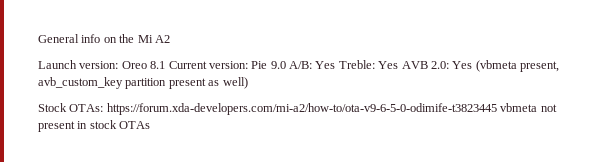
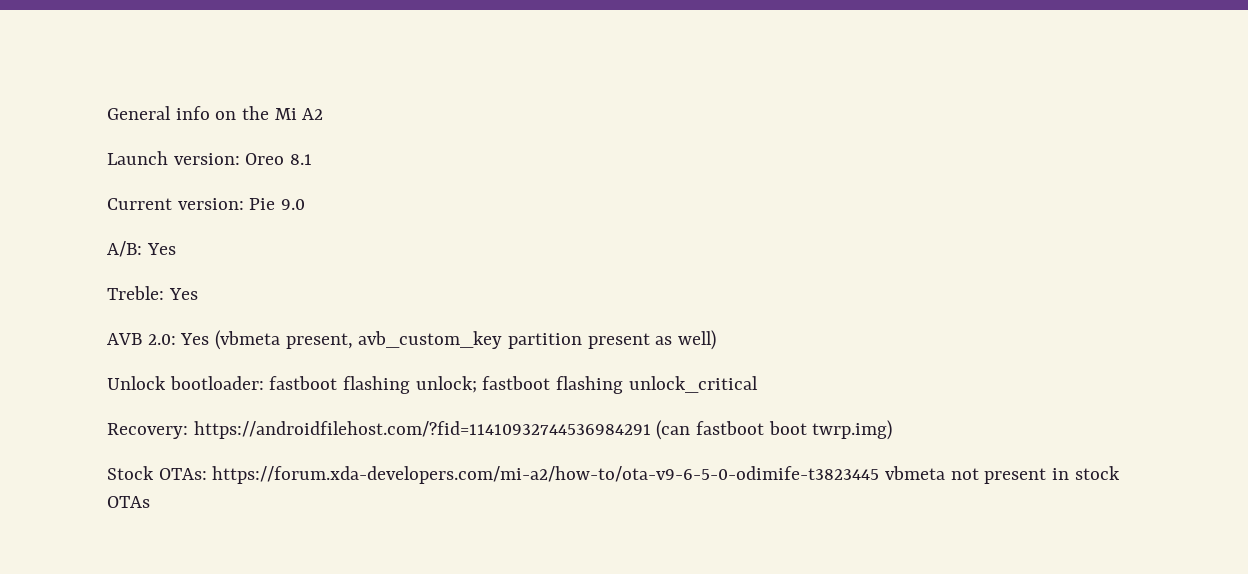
(166, 65) none -> (313, 159) //
(286, 65) none -> (306, 204) //
(336, 65) none -> (176, 249) //
(399, 65) none -> (198, 294) //
(248, 83) none -> [107,376,758,394] [107,420,893,440] // Unlock bootloader: fastboot flashing unlock; fastboot flashing unlock_critical // Recovery: https://androidfilehost.com/?fid=11410932744536984291 (can fastboot boot twrp.img)

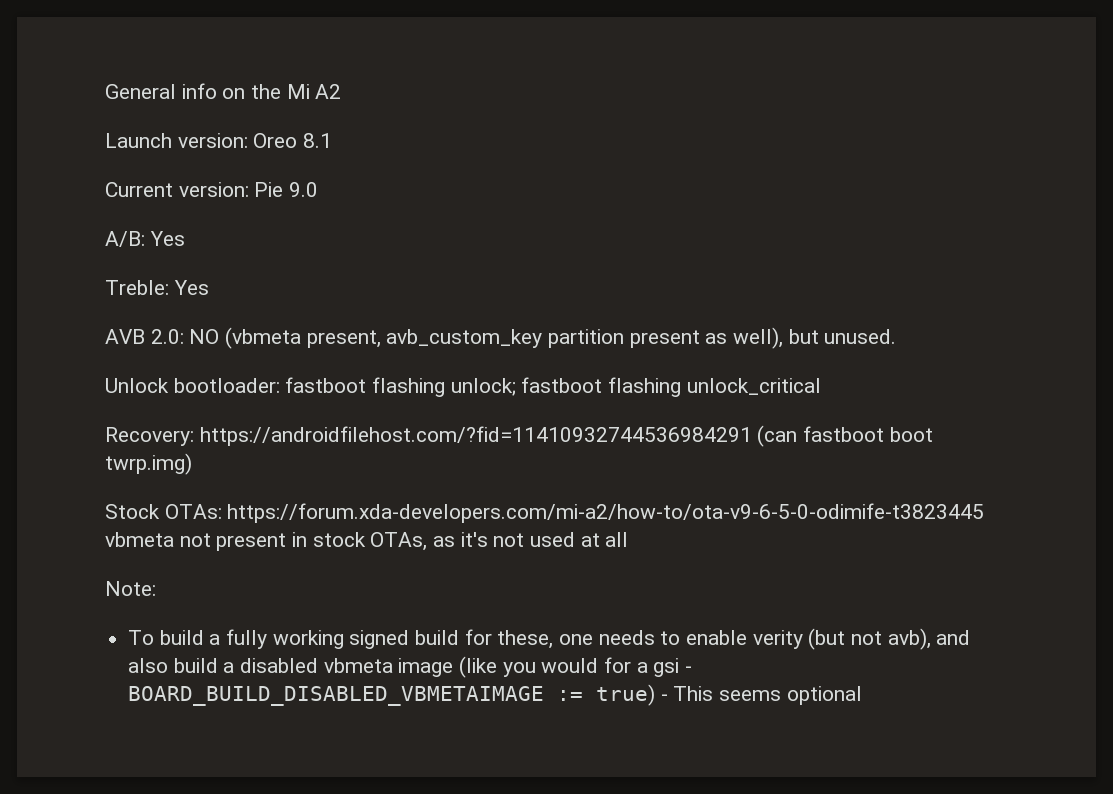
[180,333,210,345] Yes -> [189,329,220,344] NO
[678,330,717,350] well) -> [733,327,897,349] well), but unused.
[107,496,150,508] OTAs -> [370,532,629,551] [105,581,156,596] [128,628,971,650] [128,656,693,678] [128,684,862,706] OTAs, as it's not used at all // Note: // To build a fully working signed build for these, one needs to enable verity (but not avb), and also build a disabled vbmeta image (like you would for a gsi - BOARD_BUILD_DISABLED_VBMETAIMAGE := true) - This seems optional

